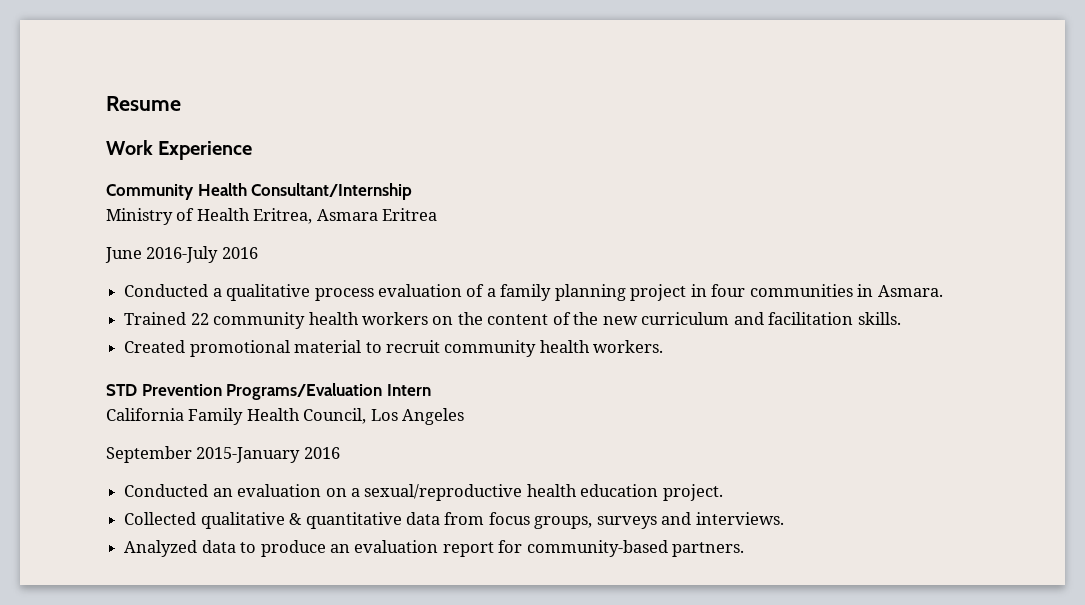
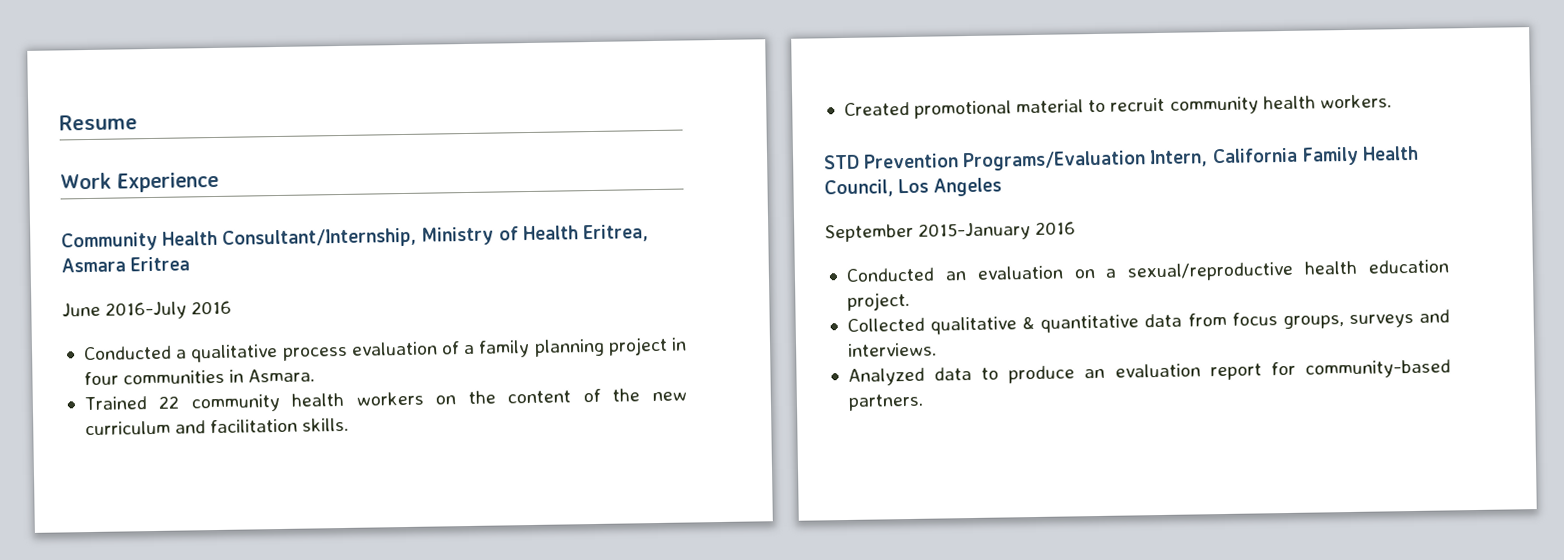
[251,183,413,200] Consultant/Internship // -> [222,227,418,249] Consultant/Internship,
[386,384,431,396] Intern // -> [1149,149,1209,168] Intern,

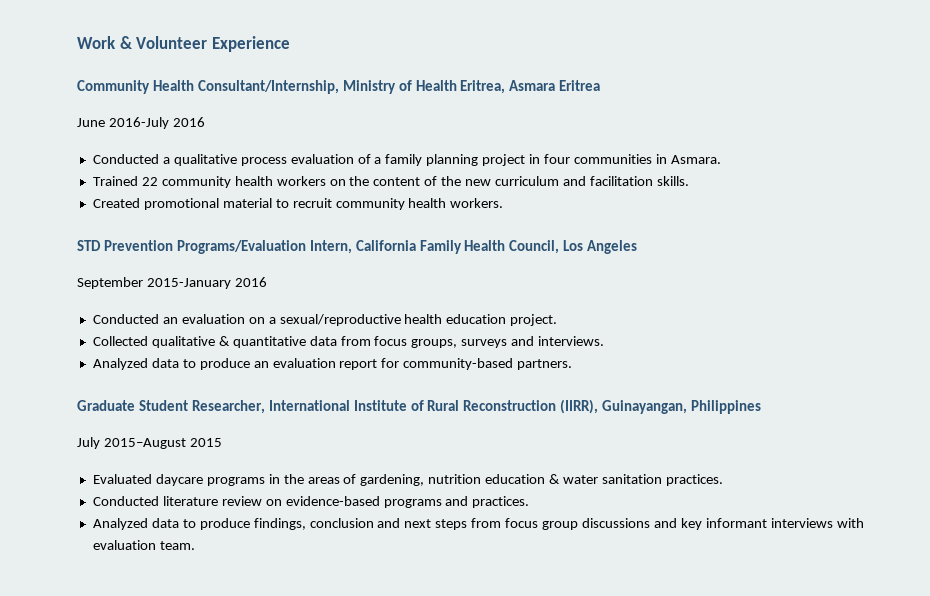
[59,114,138,131] [60,172,112,190] Resume // Work -> [77,36,208,49] Work & Volunteer
(924, 402) none -> [77,399,762,414] [77,437,222,449] [92,474,723,486] [92,496,530,508] [92,518,864,530] [92,540,195,550] // Graduate Student Researcher, International Institute of Rural Reconstruction (IIRR), Guinayangan, Philippines // July 2015–August 2015 // Evaluated daycare programs in the areas of gardening, nutrition education & water sanitation practices. // Conducted literature review on evidence-based programs and practices. // Analyzed data to produce findings, conclusion and next steps from focus group discussions and key informant interviews with evaluation team.

